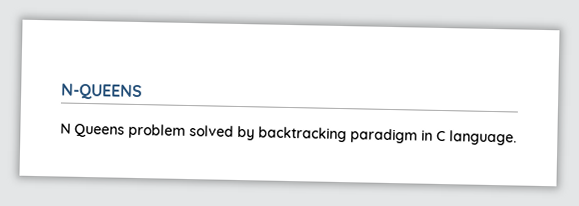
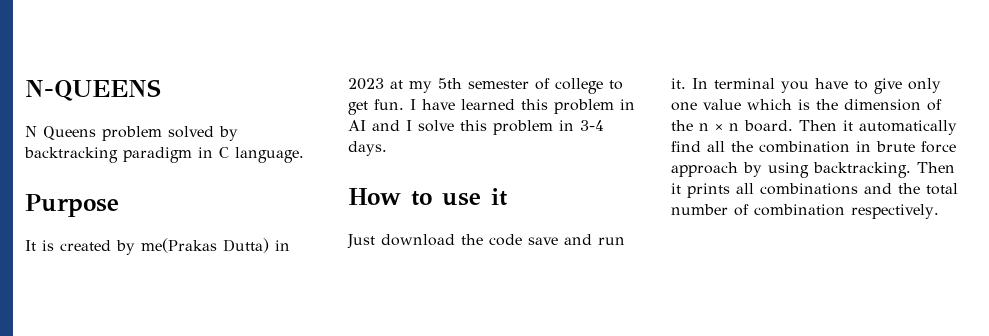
(517, 138) none -> [25,194,119,217] [25,238,290,255] [348,78,623,94] [348,99,635,115] [348,120,604,135] [348,141,387,156] [348,188,508,206] [347,234,625,249] [671,78,941,94] [671,99,942,111] [671,120,957,135] [671,141,956,153] [671,162,955,178] [671,183,958,198] [671,204,939,219] // Purpose // It is created by me(Prakas Dutta) in 2023 at my 5th semester of college to get fun. I have learned this problem in AI and I solve this problem in 3-4 days. // How to use it // Just download the code save and run it. In terminal you have to give only one value which is the dimension of the n × n board. Then it automatically find all the combination in brute force approach by using backtracking. Then it prints all combinations and the total number of combination respectively.

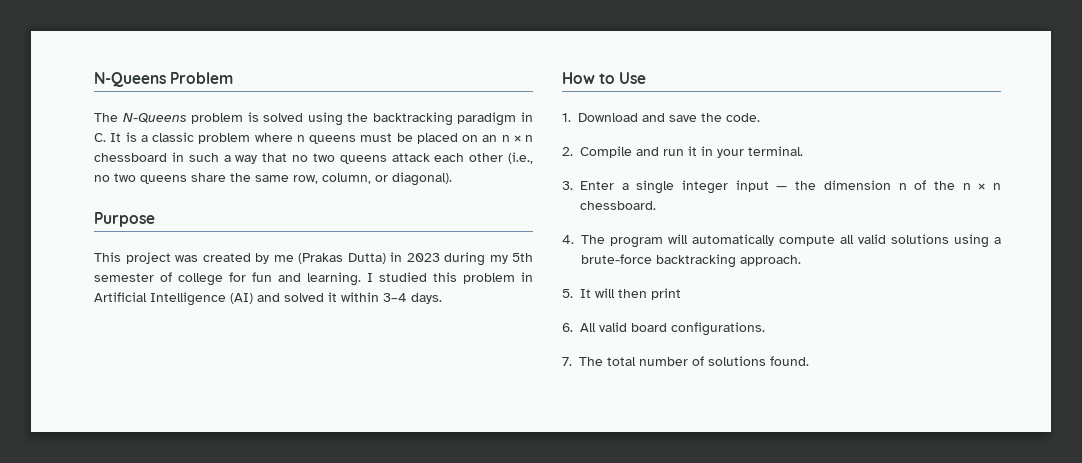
[25,79,161,101] [25,126,238,141] [24,147,304,163] [25,194,119,217] [25,238,217,255] N-QUEENS // N Queens problem solved by backtracking paradigm in C language. // Purpose // It is created by me(Prakas -> [94,72,234,87] [94,112,533,126] [94,132,533,144] [94,152,533,164] [94,172,452,186] [94,212,155,227] [94,252,343,264] N-Queens Problem // The N-Queens problem is solved using the backtracking paradigm in C. It is a classic problem where n queens must be placed on an n × n chessboard in such a way that no two queens attack each other (i.e., no two queens share the same row, column, or diagonal). // Purpose // This project was created by me (Prakas
[390,80,403,89] at -> [444,252,485,266] during
[609,80,623,90] [348,99,635,115] [348,120,604,135] [348,141,387,156] [348,188,508,206] [347,234,625,249] [671,78,941,94] [671,99,810,111] to get fun. I have learned this problem in AI and I solve this problem in 3-4 days. // How to use it // Just download the code save and run it. In terminal you have to give only one value which is -> [229,272,533,286] [94,292,442,306] [562,72,647,84] [562,113,760,122] [562,146,803,158] [562,180,788,194] for fun and learning. I studied this problem in Artificial Intelligence (AI) and solved it within 3–4 days. // How to Use // 1. Download and save the code. // 2. Compile and run it in your terminal. // 3. Enter a single integer input —
(921, 105) none -> [898,183,907,190] n
[744,120,957,135] [671,141,956,153] [671,162,955,178] [671,183,920,198] board. Then it automatically find all the combination in brute force approach by using backtracking. Then it prints all combinations and the -> [580,201,656,210] [562,234,1001,248] [581,254,801,268] [562,288,681,300] [562,322,765,336] [562,357,603,366] chessboard. // 4. The program will automatically compute all valid solutions using a brute-force backtracking approach. // 5. It will then print // 6. All valid board configurations. // 7. The
[754,204,939,219] combination respectively. -> [708,356,809,366] solutions found.

